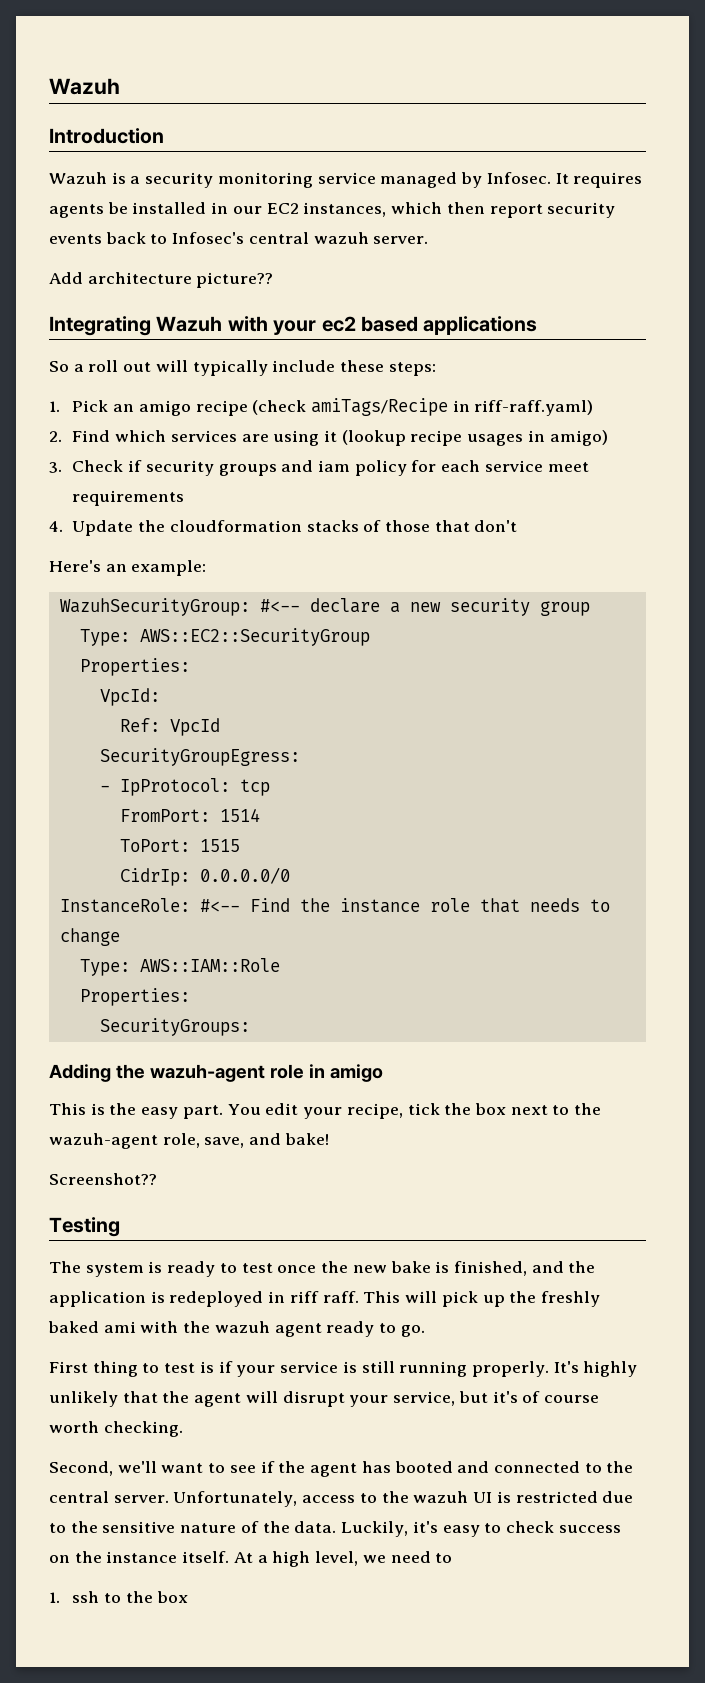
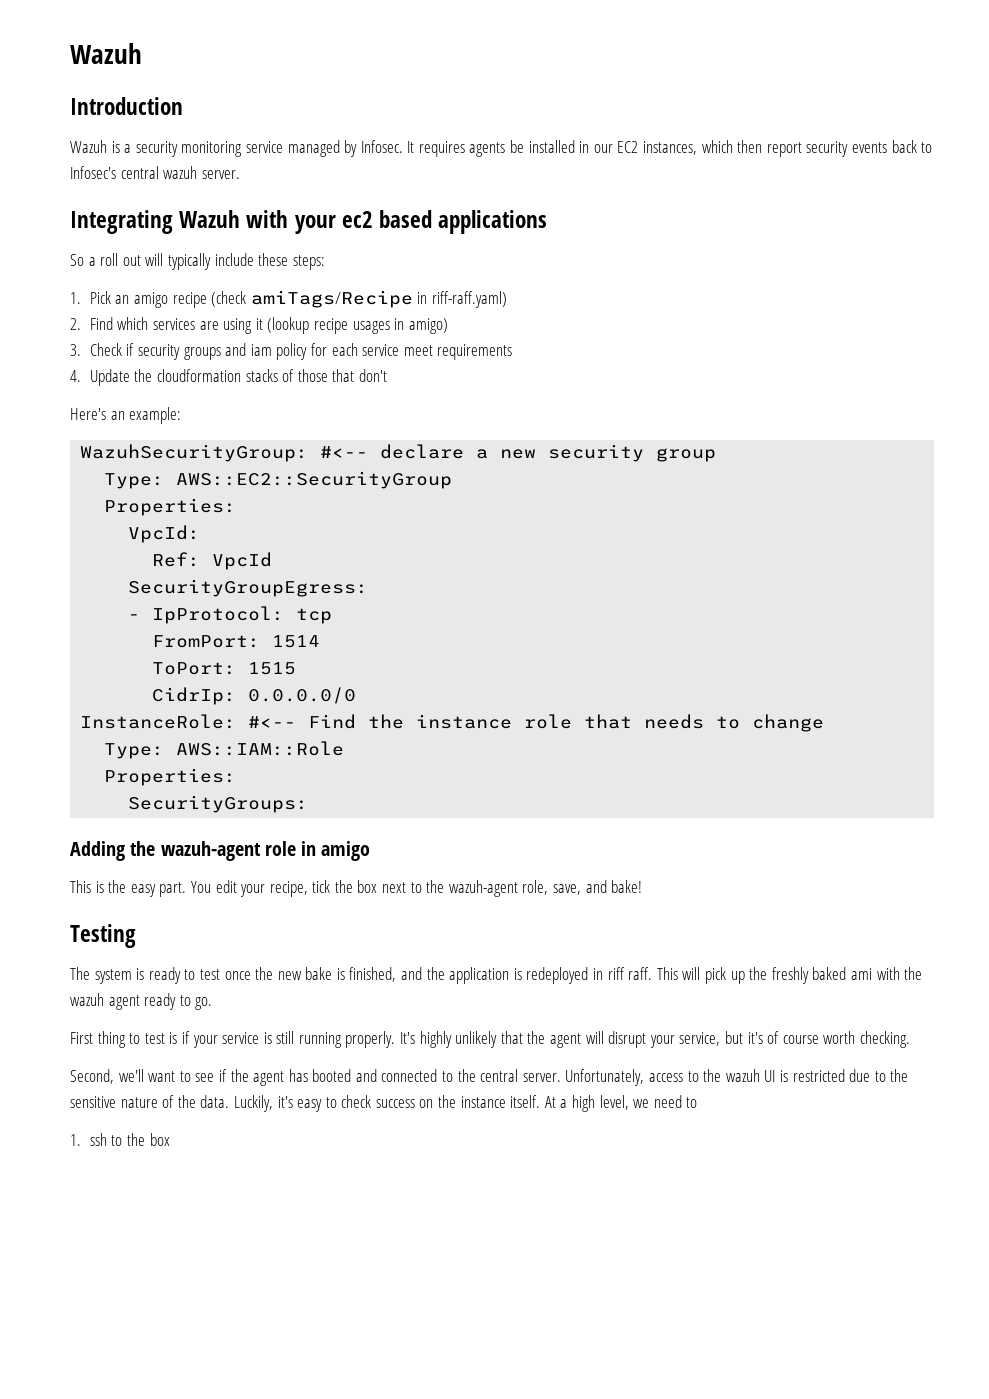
[49,272,274,288] // Add architecture picture?? -> (240, 174) none
[49,1173,157,1185] // Screenshot?? -> (643, 886) none

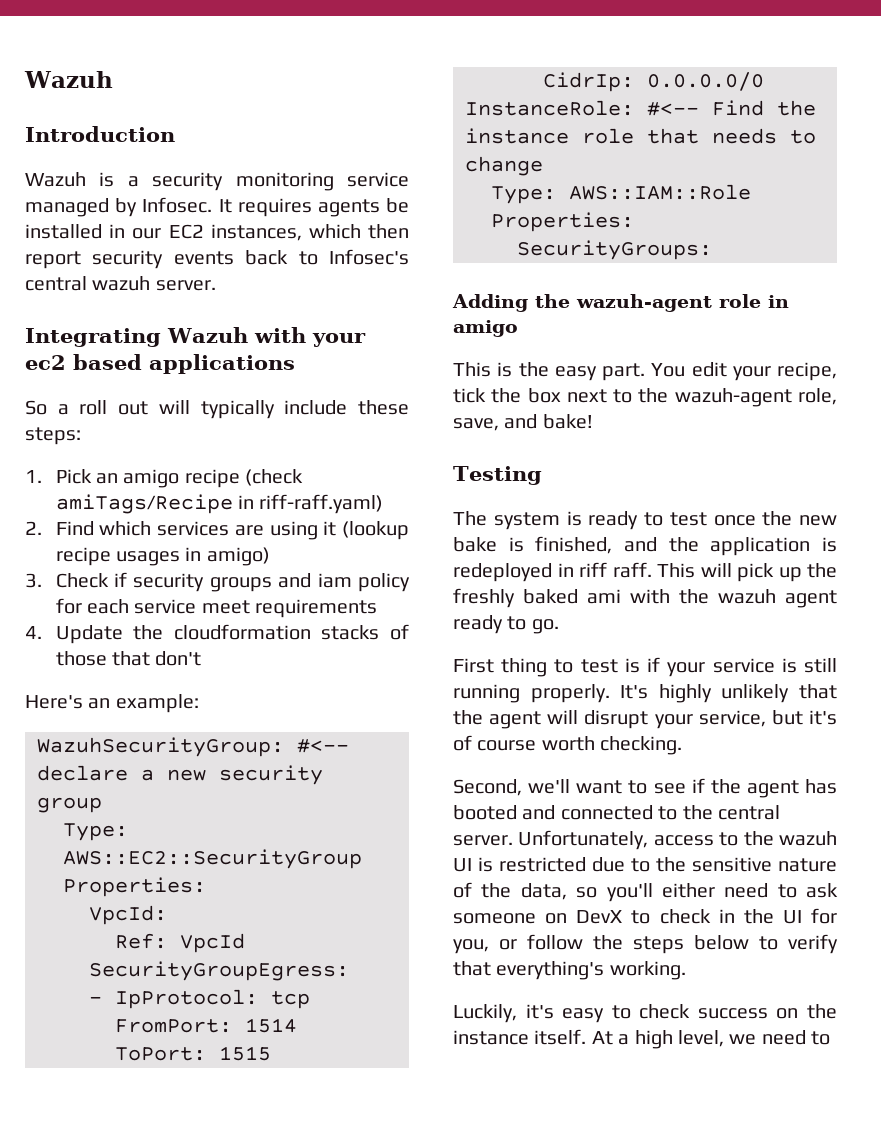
[200,1095,230,1108] data. -> [520,883,838,902] [453,908,837,924] [453,934,838,954] [453,961,686,980] data, so you'll either need to ask someone on DevX to check in the UI for you, or follow the steps below to verify that everything's working. //
[70,1133,170,1146] // 1. ssh to the box -> (831, 1038) none

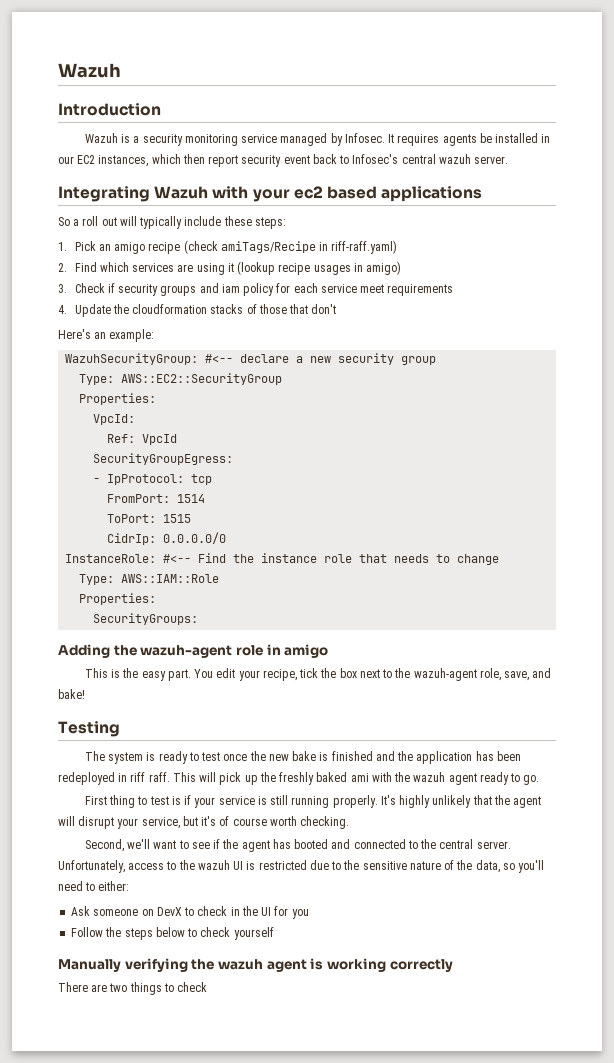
[173,251,234,265] events -> [283,155,310,164] event
[535,536,613,554] finished, -> [331,751,373,761] finished
[822,537,837,552] is -> [475,751,521,761] has been
[661,883,838,898] either need to ask -> [58,881,130,891] [71,906,91,916] need to either: // Ask
[453,934,583,954] you, or follow -> [291,909,309,919] [71,927,104,937] you // Follow
[788,934,838,954] [453,961,686,980] [453,1004,837,1023] [453,1029,831,1049] verify that everything's working. // Luckily, it's easy to check success on the instance itself. At a high level, we need to -> [200,927,274,940] [58,958,453,972] [58,982,208,995] check yourself // Manually verifying the wazuh agent is working correctly // There are two things to check

